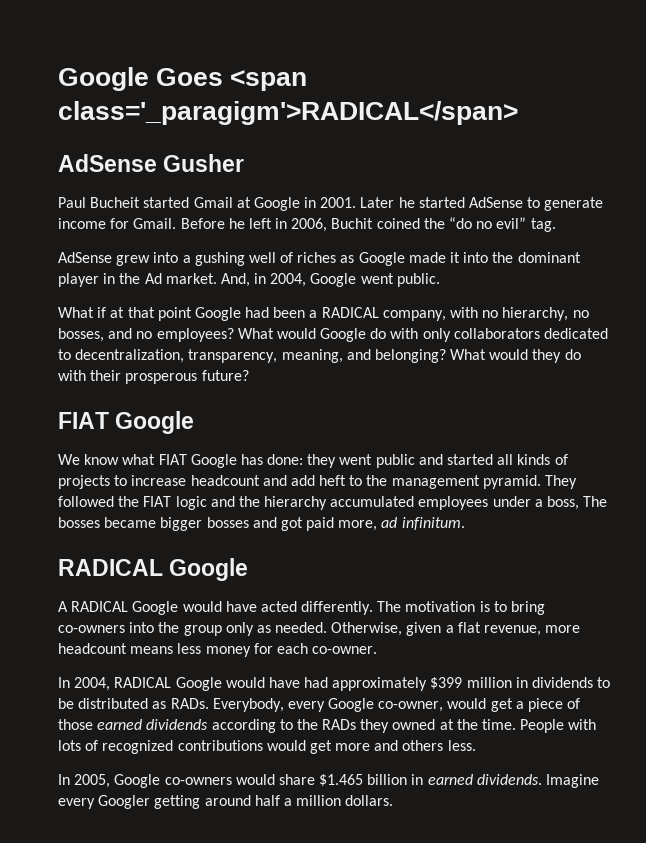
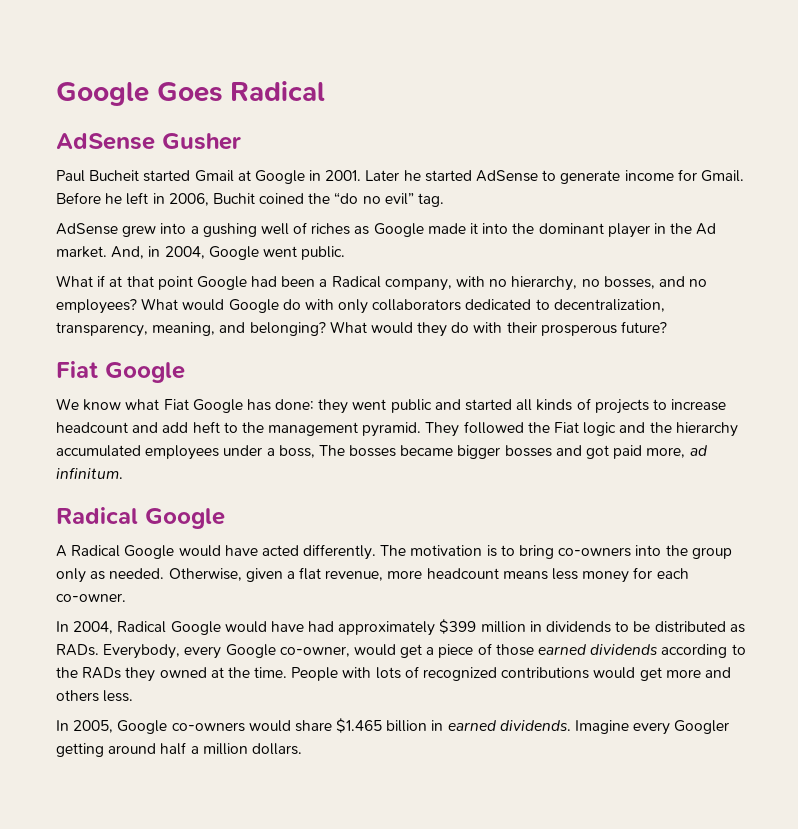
[230,70,308,91] [58,101,518,125] <span class='_paragigm'>RADICAL</span> -> [230,81,325,101] Radical
[321,307,379,318] RADICAL -> [331,276,381,288] Radical
[58,412,109,429] FIAT -> [56,361,98,378] Fiat
[158,454,187,465] FIAT -> [163,399,189,410] Fiat
[143,496,172,507] FIAT -> [554,422,580,433] Fiat
[58,559,163,576] RADICAL -> [56,507,138,524] Radical
[71,601,129,612] RADICAL -> [71,545,121,557] Radical
[114,677,172,688] RADICAL -> [117,621,167,633] Radical

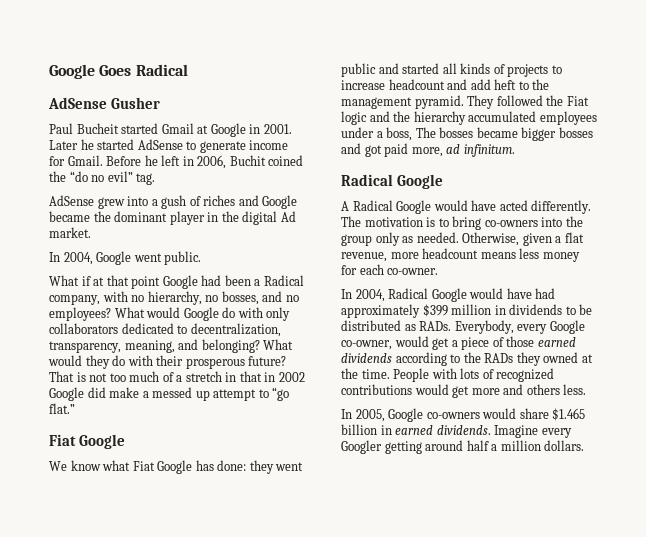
[202,222,509,237] gushing well of riches as Google made it into -> [161,195,298,209] [49,211,90,222] gush of riches and Google became
(693, 228) none -> [242,211,278,225] digital
[111,246,161,259] And, in -> [49,252,60,262] // In
(668, 327) none -> [49,371,305,382] [49,387,290,401] [49,403,75,414] That is not too much of a stretch in that in 2002 Google did make a messed up attempt to “go flat.”

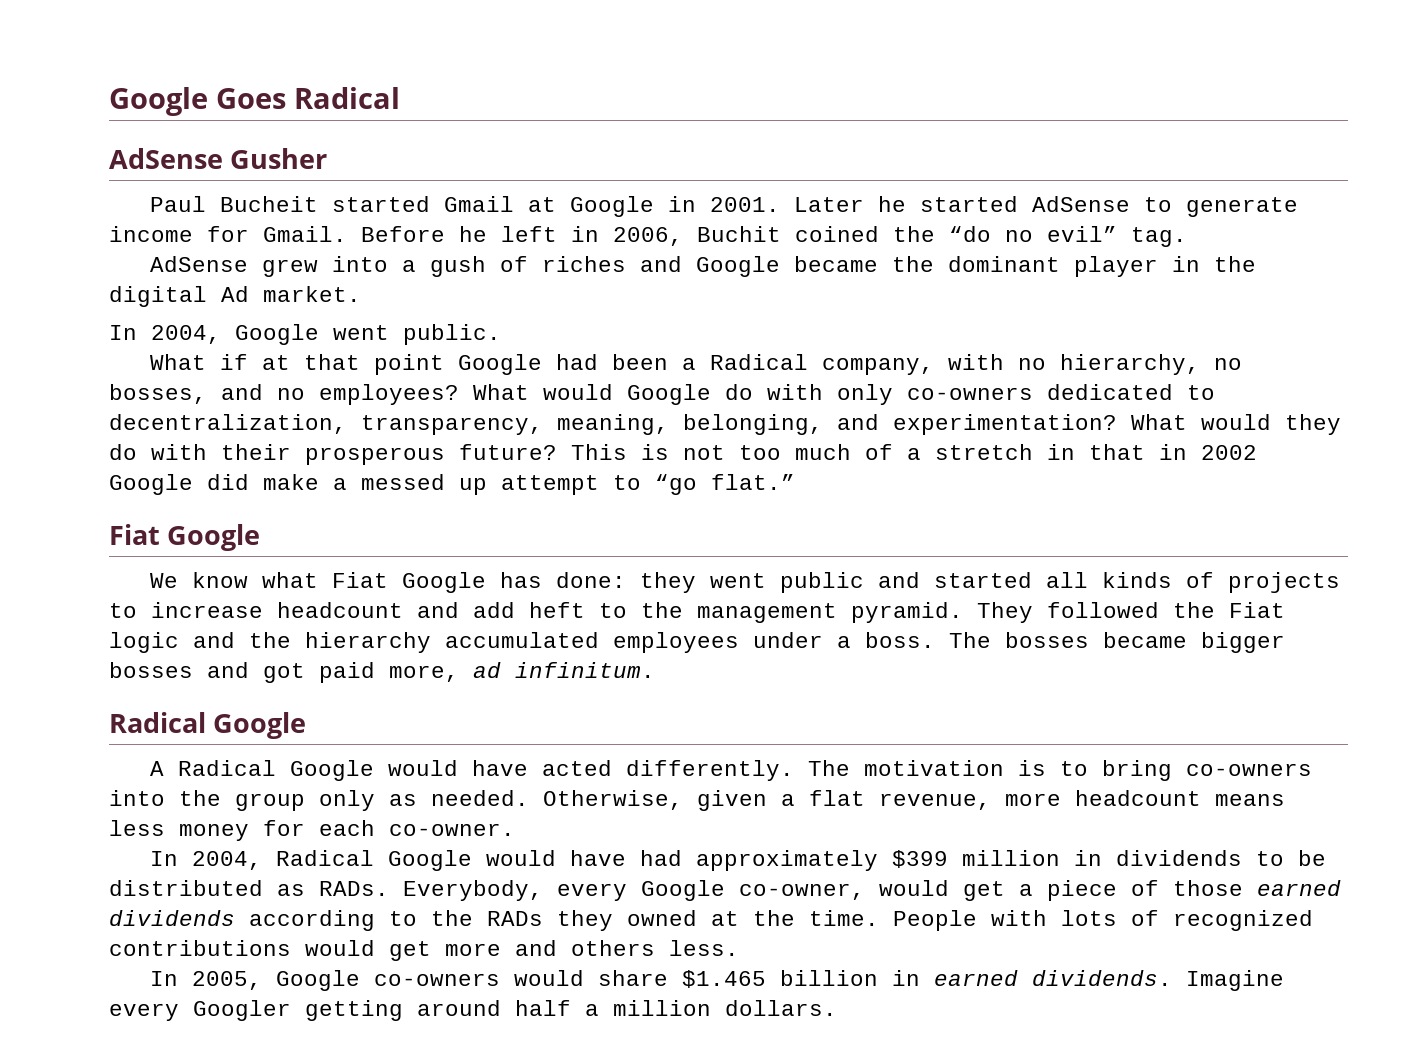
[49,323,118,334] collaborators -> [907,387,1033,400] co-owners
[178,339,260,353] and belonging? -> [683,414,1117,435] belonging, and experimentation?
[49,371,74,382] That -> [571,444,627,460] This
[386,127,413,141] boss, -> [865,632,935,648] boss.

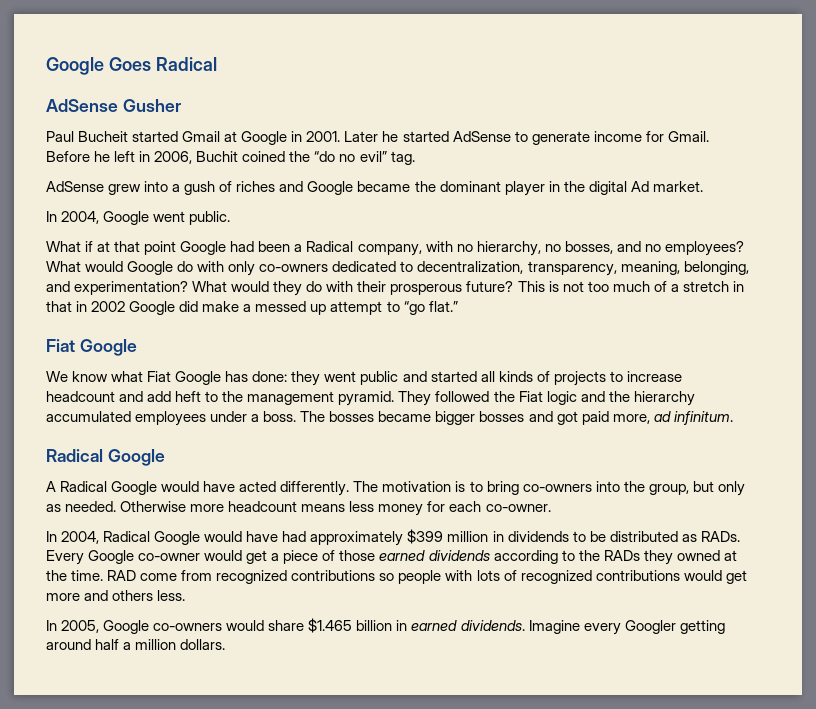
[235,793,305,811] group -> [648,481,714,495] group, but
[543,790,991,811] Otherwise, given a flat revenue, -> [120,501,187,512] Otherwise
[403,880,865,901] Everybody, every Google co-owner, -> [46,550,201,565] Every Google co-owner
[893,910,977,931] People -> [107,570,442,584] RAD come from recognized contributions so people

